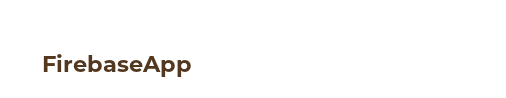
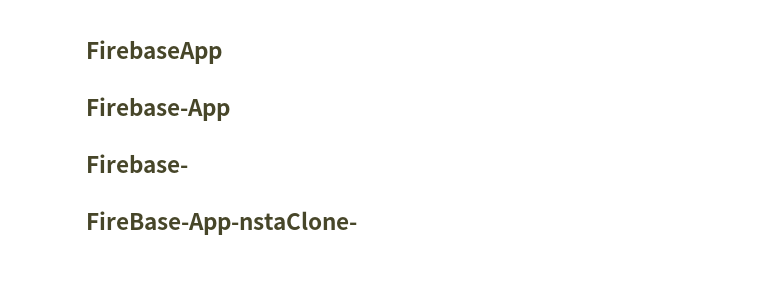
(192, 65) none -> [86,97,230,121] [86,154,188,173] [86,211,357,235] // Firebase-App // Firebase- // FireBase-App-nstaClone-

